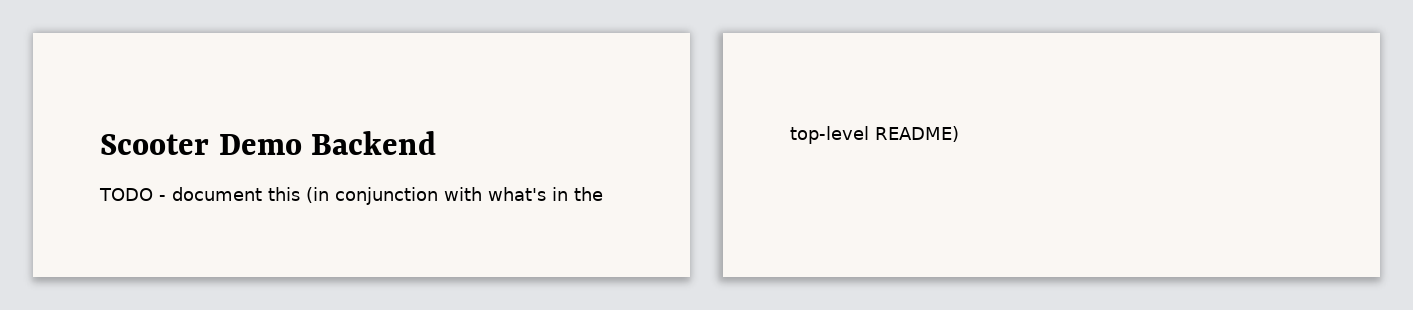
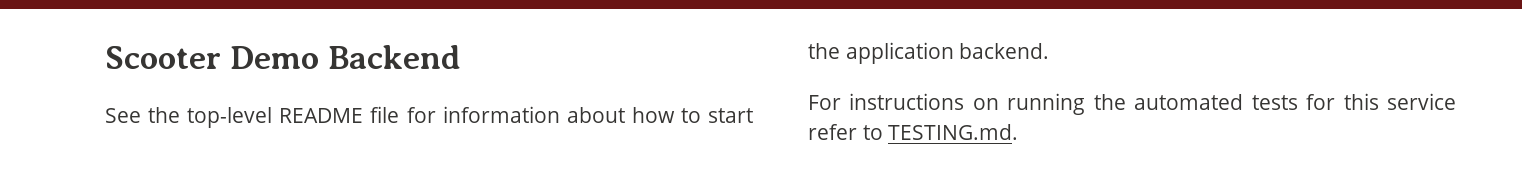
[99,187,603,205] [790,126,959,144] TODO - document this (in conjunction with what's in the top-level README) -> [105,106,754,128] [808,42,1050,64] [808,93,1456,115] [808,124,1019,140] See the top-level README file for information about how to start the application backend. // For instructions on running the automated tests for this service refer to TESTING.md.

